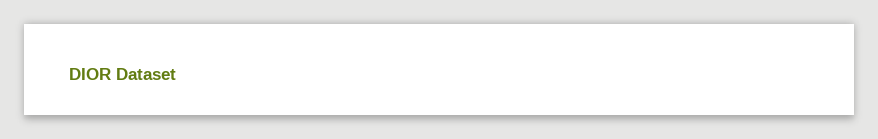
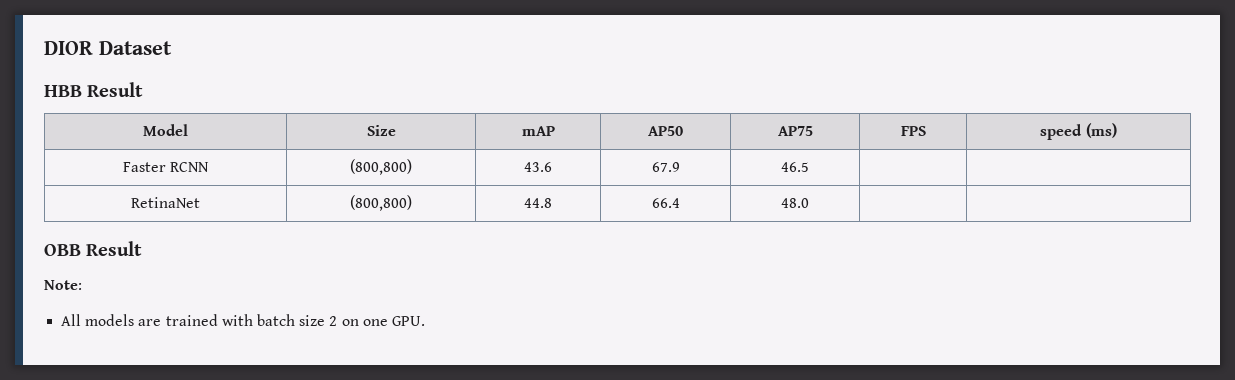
(176, 74) none -> [44,82,144,97] [143,124,188,136] [366,125,396,136] [521,126,555,136] [648,126,683,136] [777,126,813,136] [900,126,926,136] [1040,123,1117,140] [122,162,210,172] [349,159,412,175] [524,162,552,172] [651,162,680,172] [781,162,809,172] [131,197,200,208] [349,195,412,211] [524,198,552,208] [651,198,680,208] [781,198,809,208] [44,241,143,256] [44,280,82,290] [61,314,425,326] // HBB Result // Model | Size | mAP | AP50 | AP75 | FPS | speed (ms) // Faster RCNN | (800,800) | 43.6 | 67.9 | 46.5 | | // RetinaNet | (800,800) | 44.8 | 66.4 | 48.0 | | // OBB Result // Note: // All models are trained with batch size 2 on one GPU.

